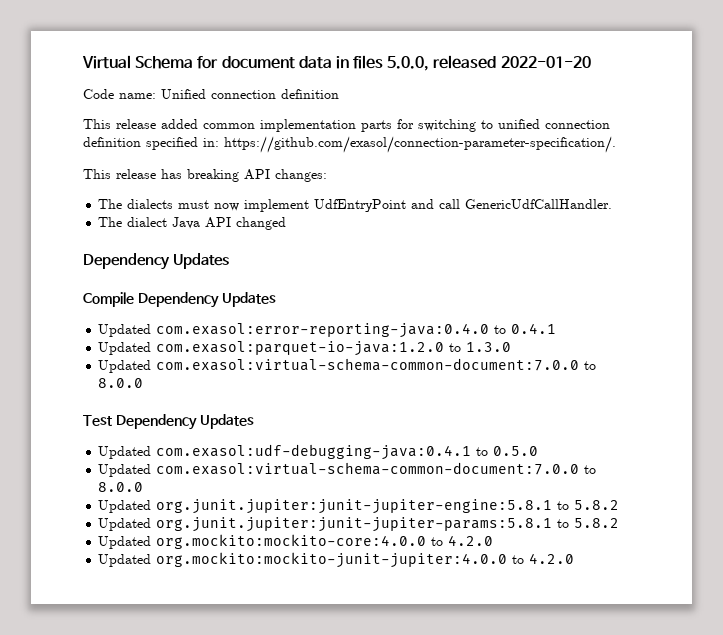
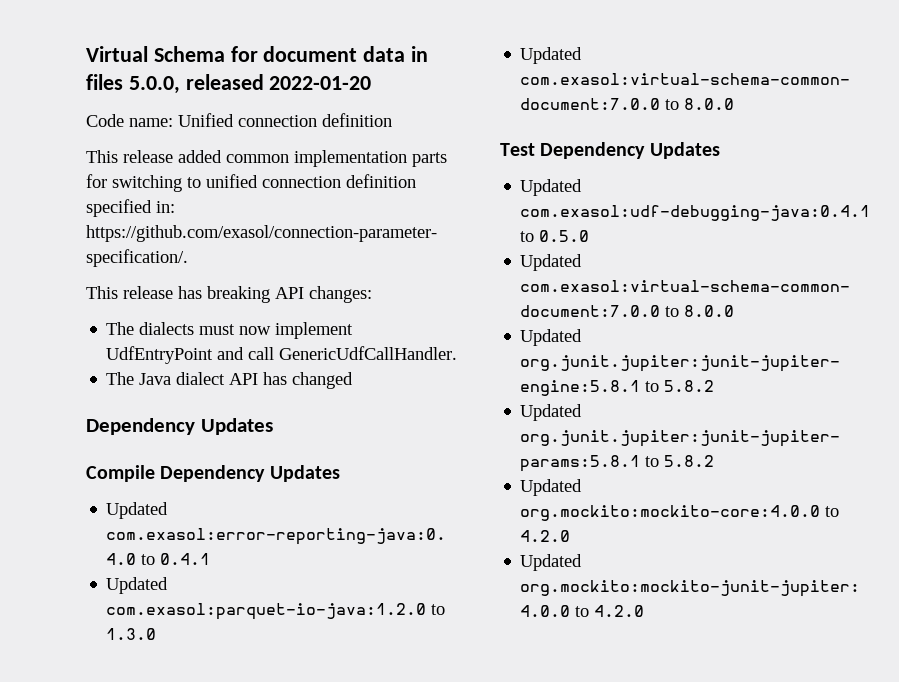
[127,217,232,229] dialect Java API -> [139,372,288,385] Java dialect API has

